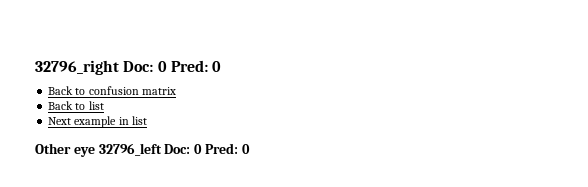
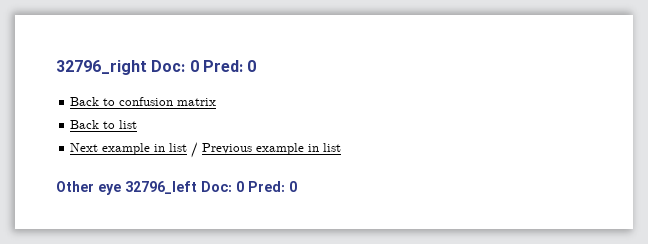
(147, 120) none -> [191,142,342,158] / Previous example in list

